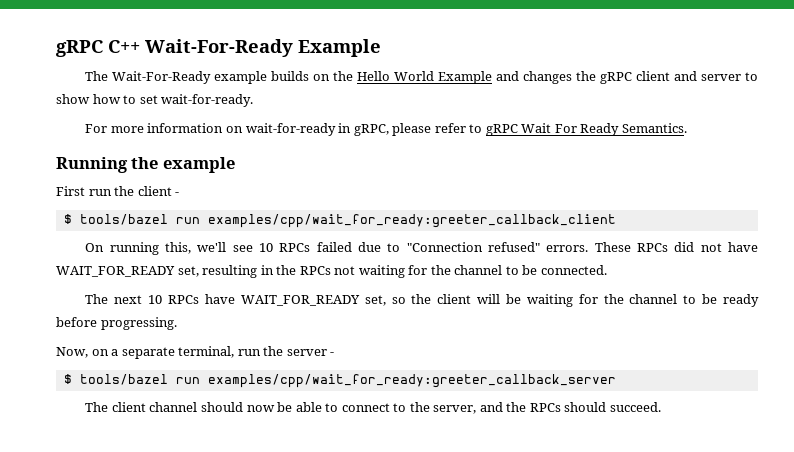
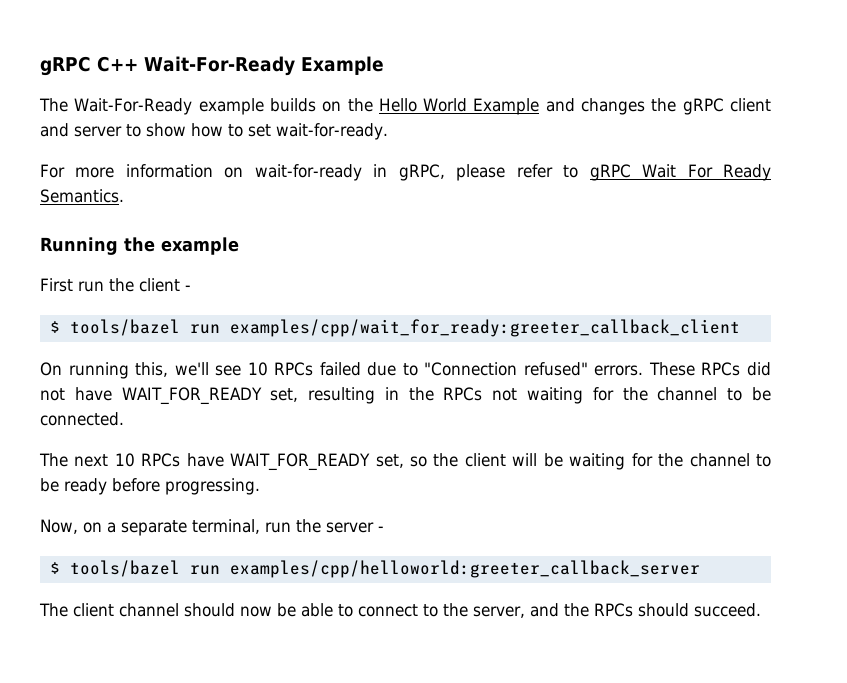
[207,374,616,388] examples/cpp/wait_for_ready:greeter_callback_server -> [229,560,700,578] examples/cpp/helloworld:greeter_callback_server

